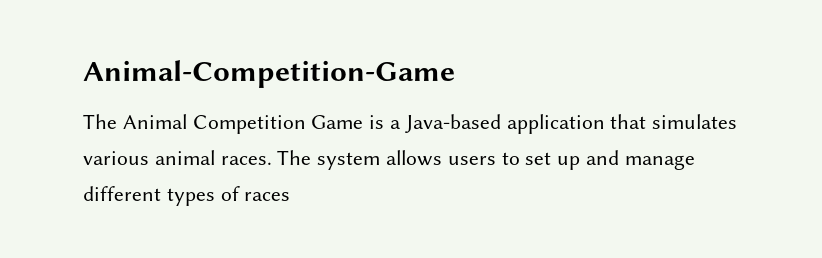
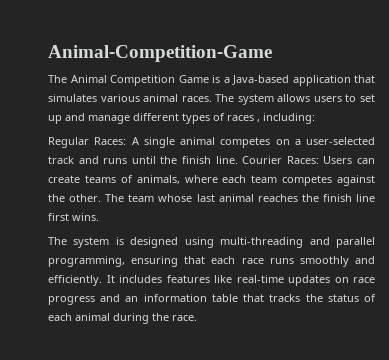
(291, 196) none -> [257,113,315,124] [48,137,375,148] [48,156,375,164] [48,175,375,186] [48,194,375,202] [48,213,99,221] [48,237,375,248] [48,256,375,267] [48,275,375,286] [48,294,377,305] [48,313,197,324] , including: // Regular Races: A single animal competes on a user-selected track and runs until the finish line. Courier Races: Users can create teams of animals, where each team competes against the other. The team whose last animal reaches the finish line first wins. // The system is designed using multi-threading and parallel programming, ensuring that each race runs smoothly and efficiently. It includes features like real-time updates on race progress and an information table that tracks the status of each animal during the race.

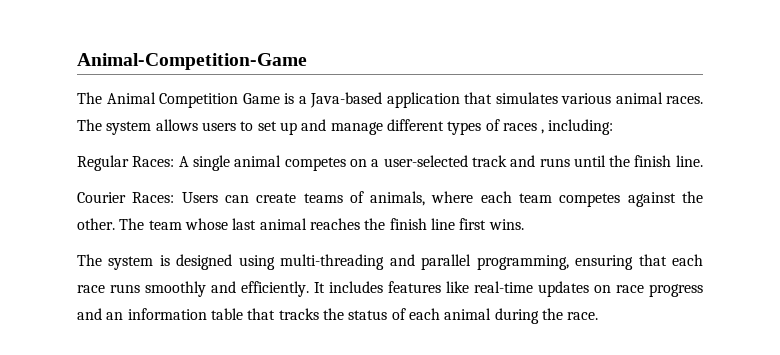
(238, 160) none -> (703, 161) //

